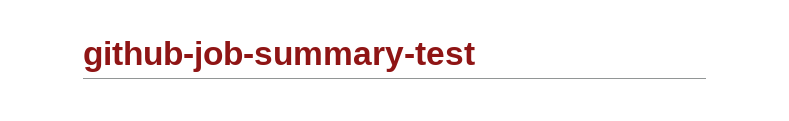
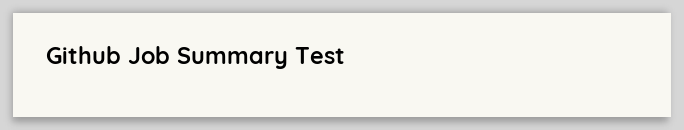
[83,41,475,72] github-job-summary-test -> [46,46,345,69] Github Job Summary Test

